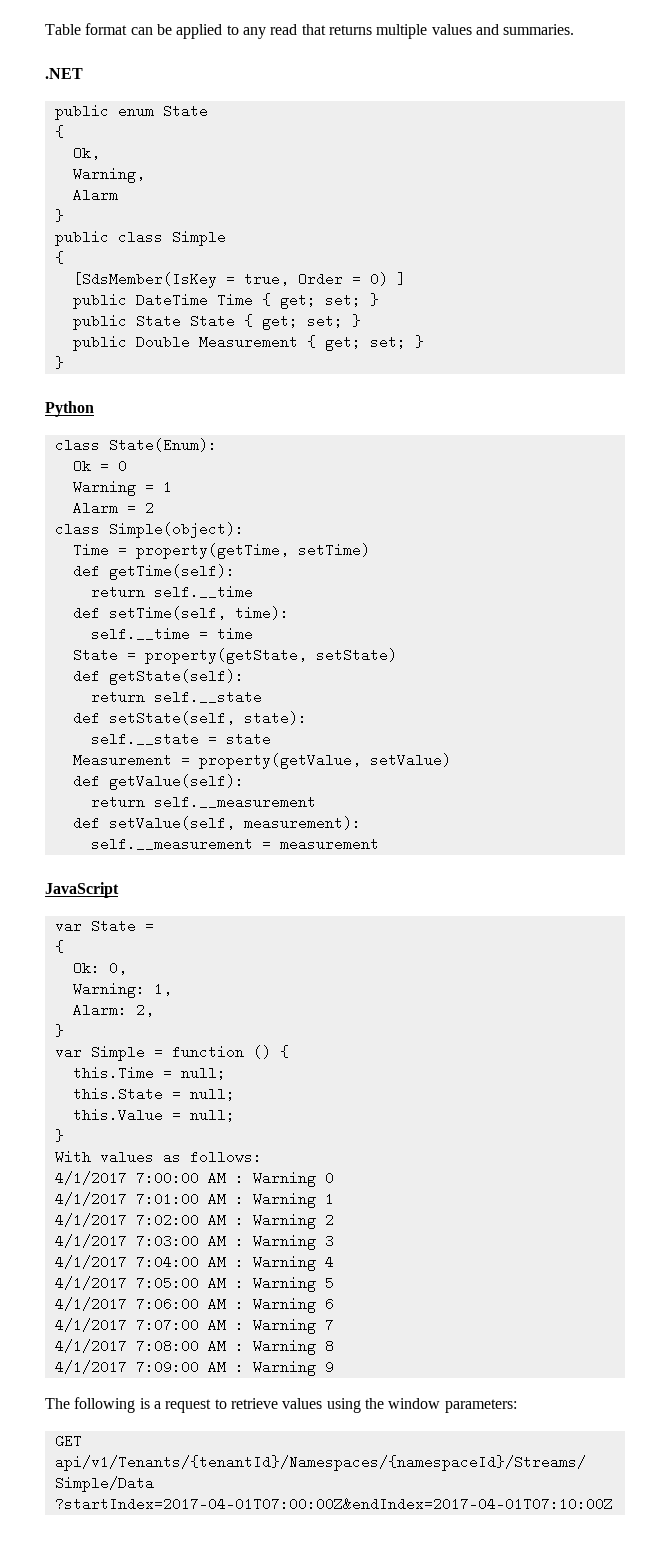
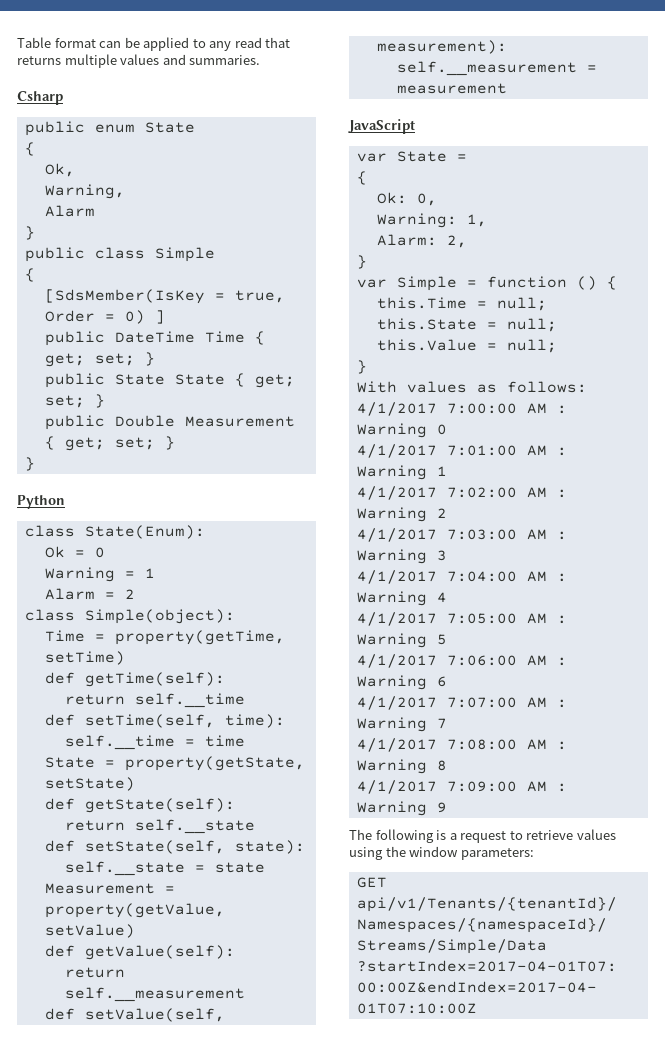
[45,68,83,79] .NET -> [17,91,63,105] Csharp

